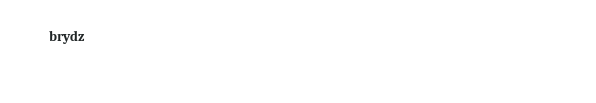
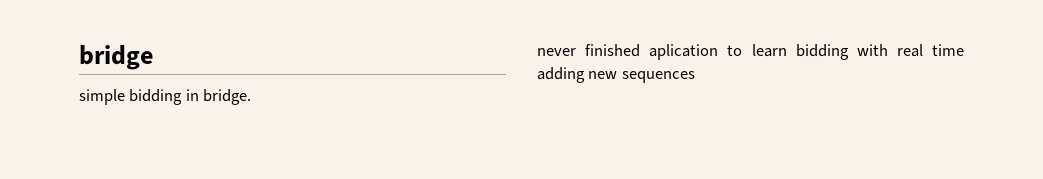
[49,30,85,44] brydz -> [79,45,153,70] [79,89,252,105] [537,44,964,60] [537,67,695,83] bridge // simple bidding in bridge. // never finished aplication to learn bidding with real time adding new sequences

